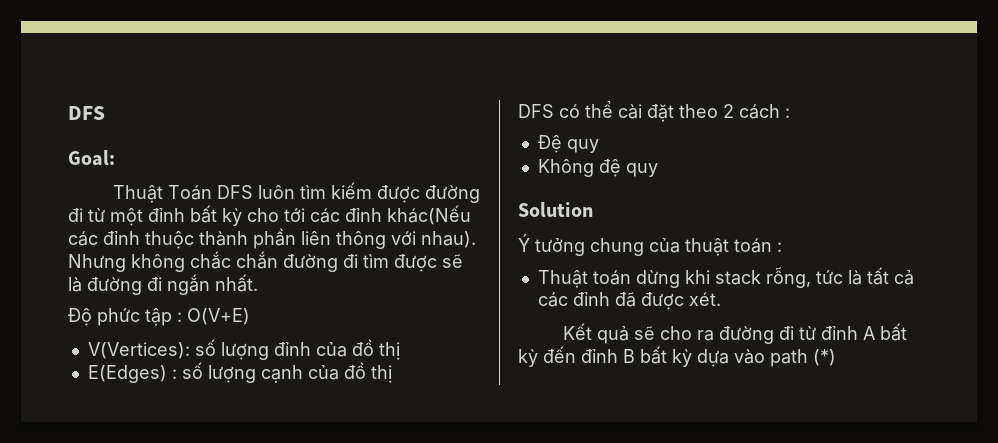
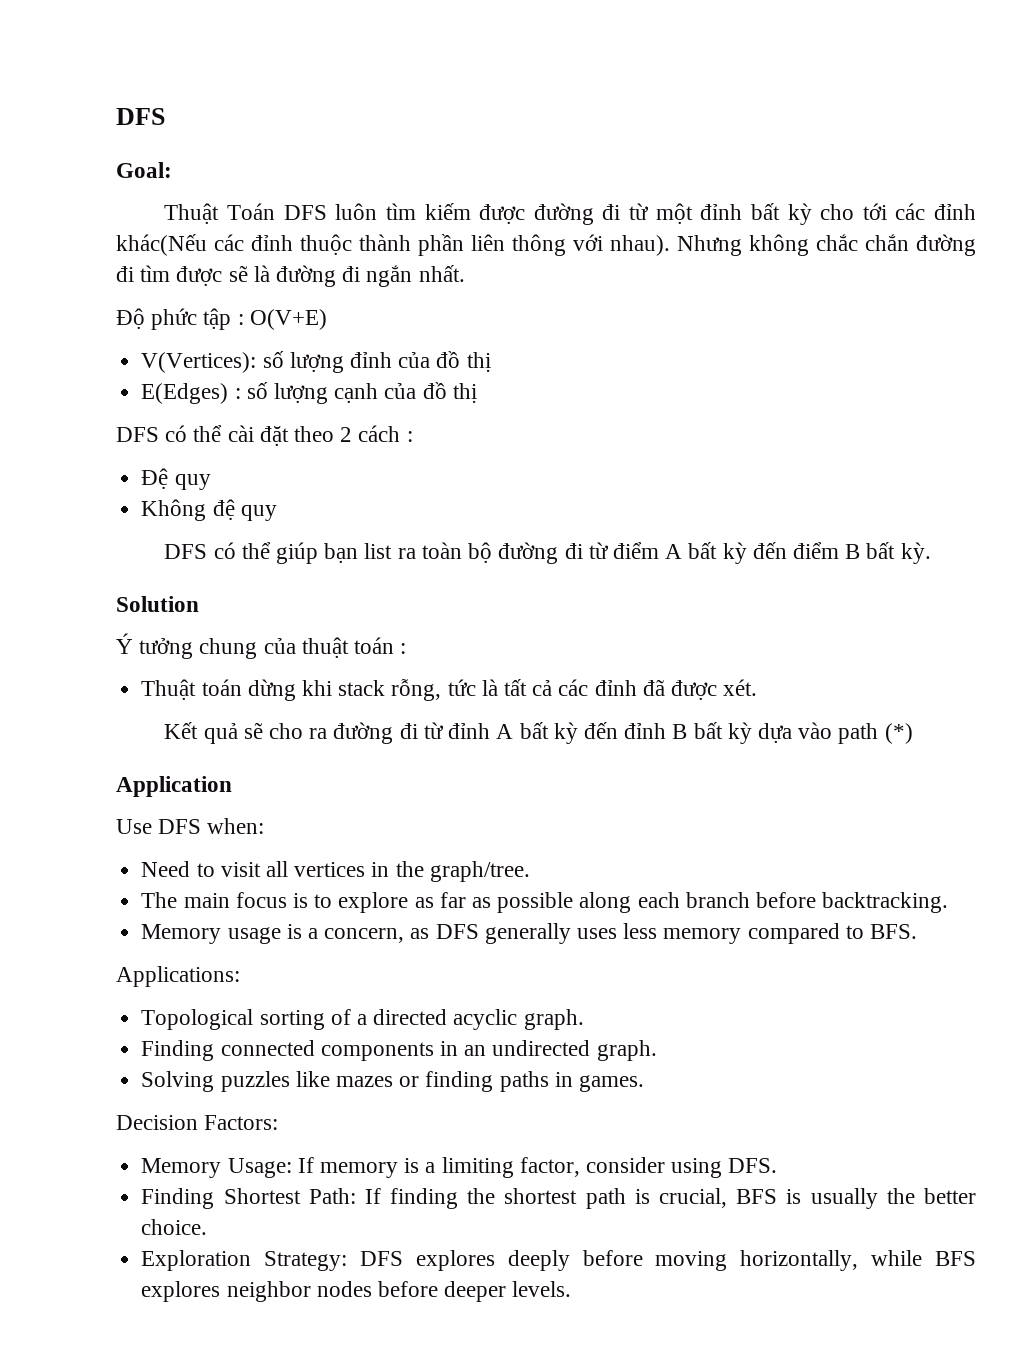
(658, 170) none -> [164,542,931,564] // DFS có thể giúp bạn list ra toàn bộ đường đi từ điểm A bất kỳ đến điểm B bất kỳ.
(836, 357) none -> [116,776,232,797] [116,818,265,834] [141,861,530,882] [141,892,949,913] [141,923,918,944] [116,966,240,987] [141,1009,584,1030] [141,1040,657,1061] [141,1071,644,1092] [116,1115,279,1130] [141,1157,778,1178] [141,1188,977,1209] [141,1219,208,1235] [141,1250,976,1271] [141,1281,572,1302] // Application // Use DFS when: // Need to visit all vertices in the graph/tree. // The main focus is to explore as far as possible along each branch before backtracking. // Memory usage is a concern, as DFS generally uses less memory compared to BFS. // Applications: // Topological sorting of a directed acyclic graph. // Finding connected components in an undirected graph. // Solving puzzles like mazes or finding paths in games. // Decision Factors: // Memory Usage: If memory is a limiting factor, consider using DFS. // Finding Shortest Path: If finding the shortest path is crucial, BFS is usually the better choice. // Exploration Strategy: DFS explores deeply before moving horizontally, while BFS explores neighbor nodes before deeper levels.

